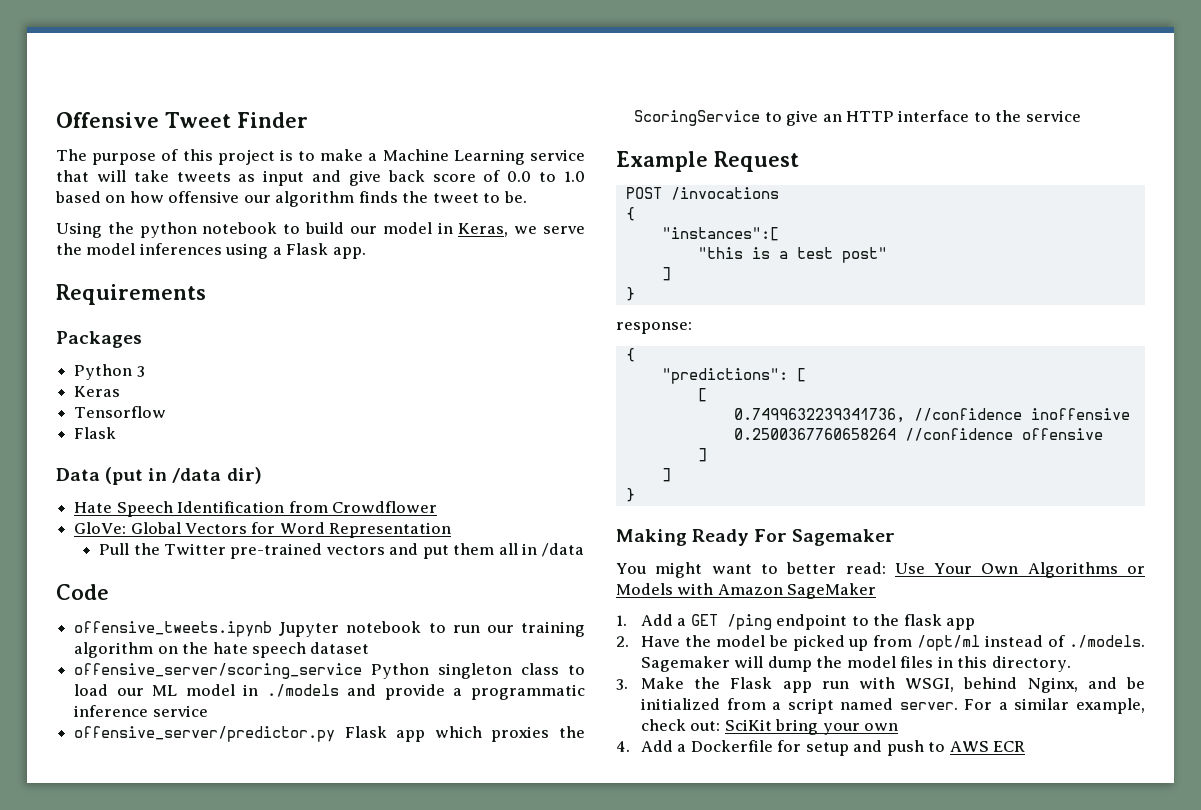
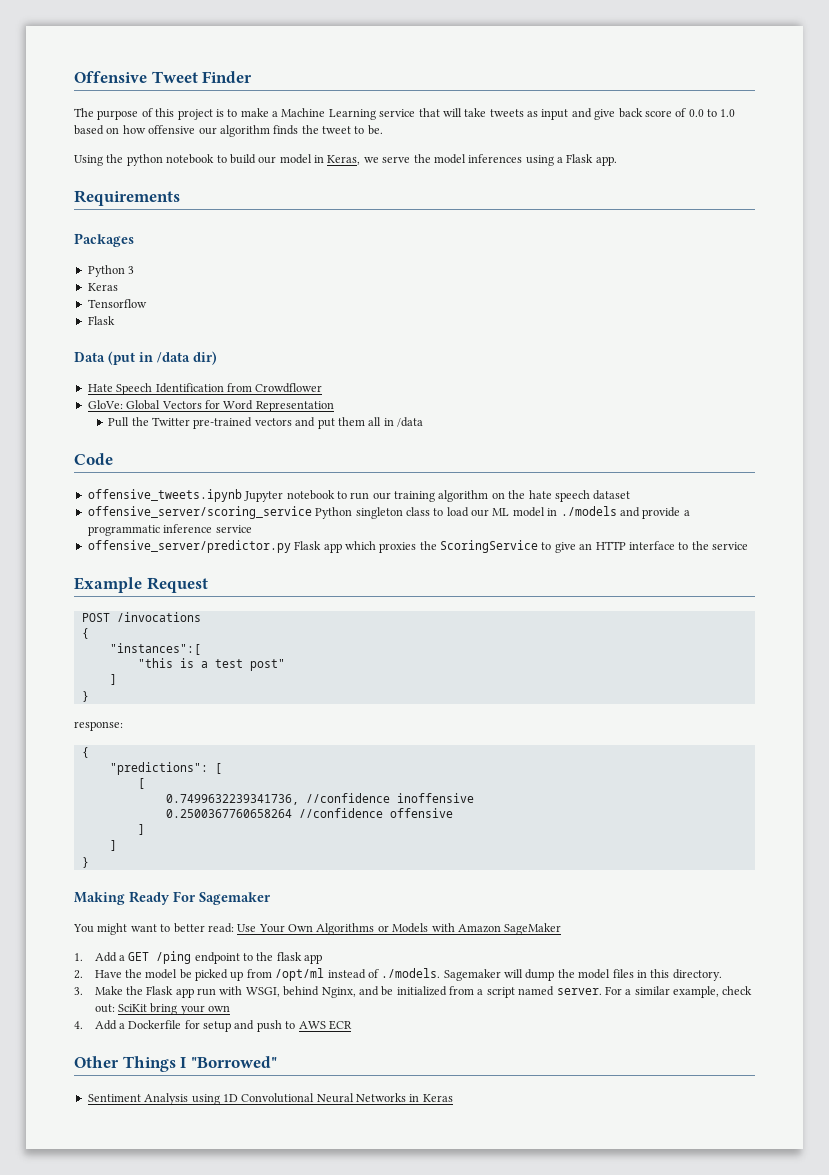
(1026, 746) none -> [74,1056,277,1072] [87,1093,453,1105] // Other Things I "Borrowed" // Sentiment Analysis using 1D Convolutional Neural Networks in Keras

